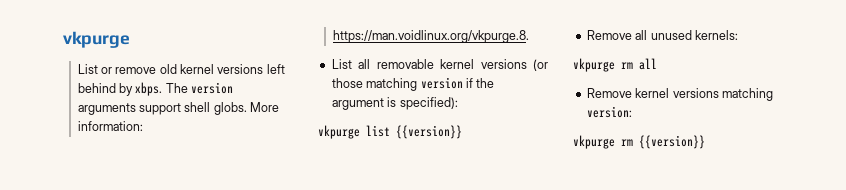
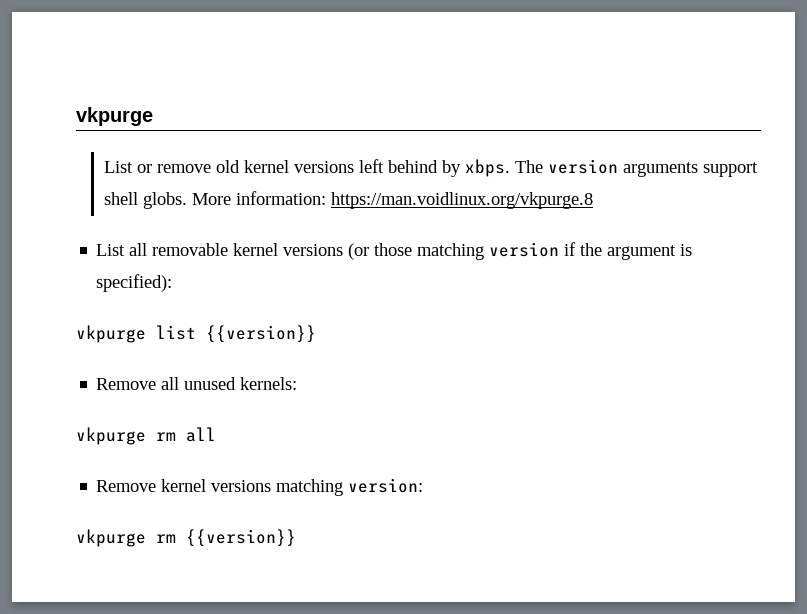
[332,30,529,43] https://man.voidlinux.org/vkpurge.8. -> [331,192,594,209] https://man.voidlinux.org/vkpurge.8

